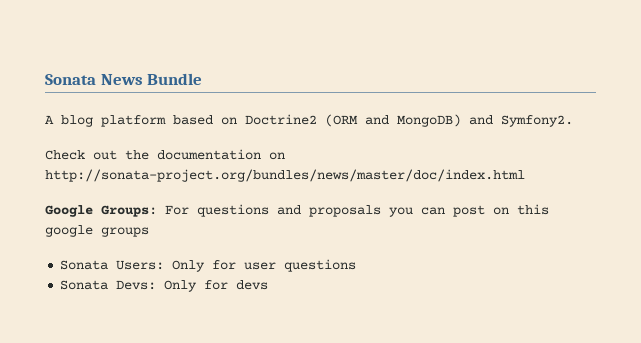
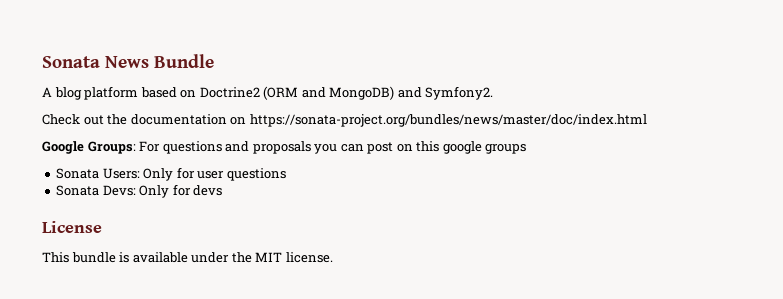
[45,169,525,182] http://sonata-project.org/bundles/news/master/doc/index.html -> [249,114,647,127] https://sonata-project.org/bundles/news/master/doc/index.html
(269, 285) none -> [42,221,102,233] [42,252,333,263] // License // This bundle is available under the MIT license.

